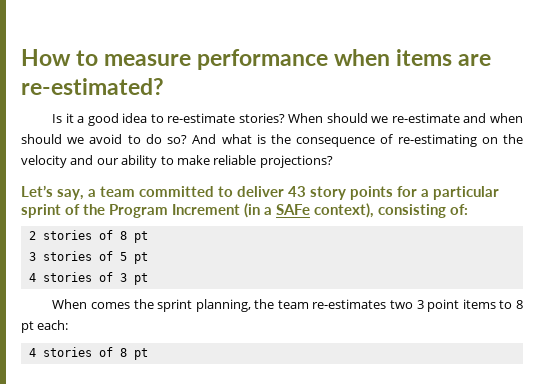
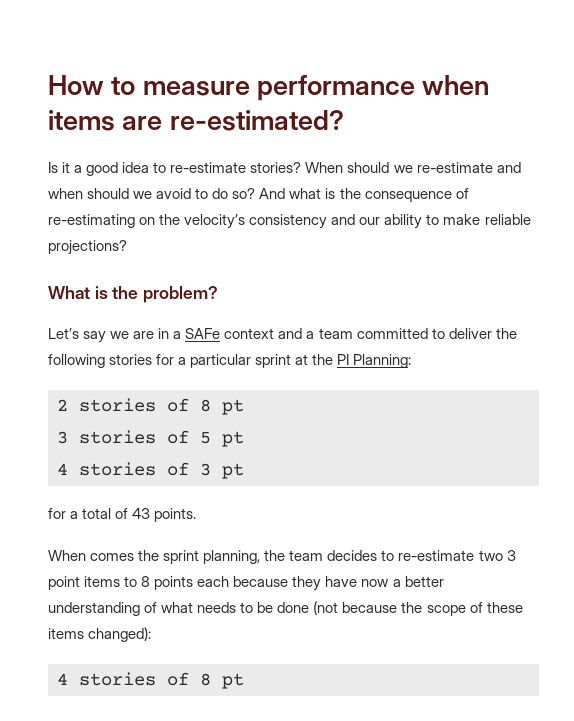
[21,155,67,168] velocity -> [184,214,328,229] velocity’s consistency
[21,185,84,200] Let’s say, -> [48,286,219,303] [48,328,303,343] What is the problem? // Let’s say we are in a SAFe context and
[288,186,393,200] 43 story points -> [495,328,517,339] [48,354,153,368] the following stories
[65,203,468,218] of the Program Increment (in a SAFe context), consisting of: -> [295,354,412,368] at the PI Planning:
(148, 279) none -> [48,508,197,522] // for a total of 43 points.
[312,299,387,309] re-estimates -> [327,550,475,561] decides to re-estimate
[21,320,69,333] pt each: -> [154,576,444,591] [48,601,523,616] [48,627,152,642] points each because they have now a better understanding of what needs to be done (not because the scope of these items changed):

